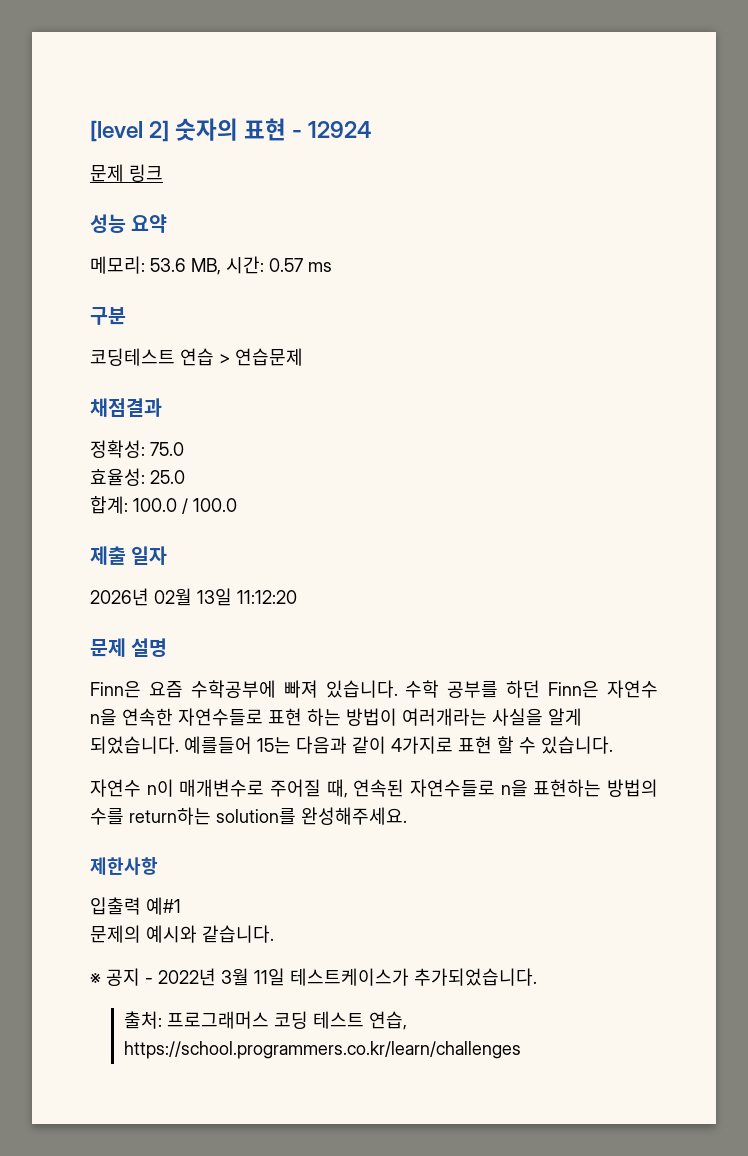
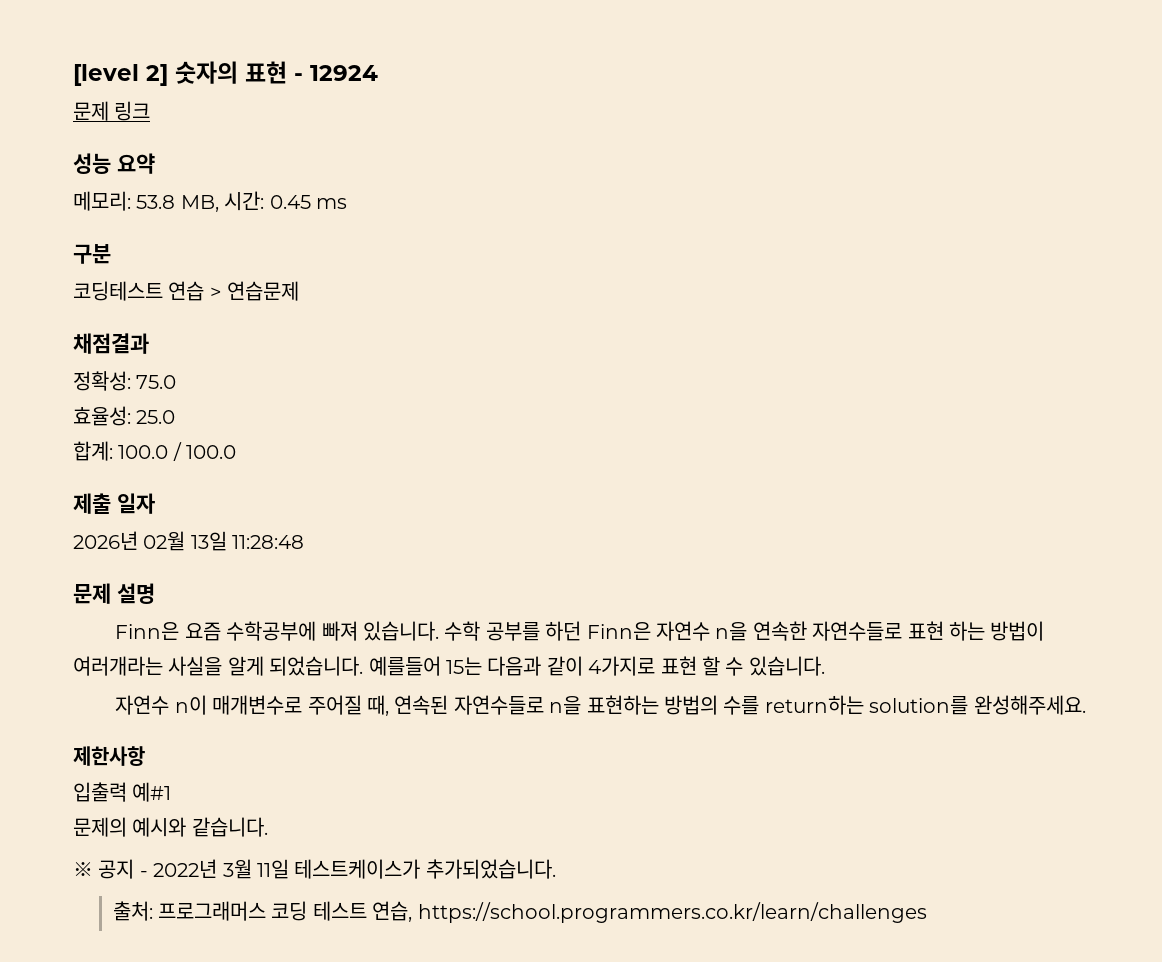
[150,258,186,272] 53.6 -> [136,195,176,209] 53.8
[269,258,303,272] 0.57 -> [269,195,311,209] 0.45
[237,590,297,604] 11:12:20 -> [232,535,305,549] 11:28:48

